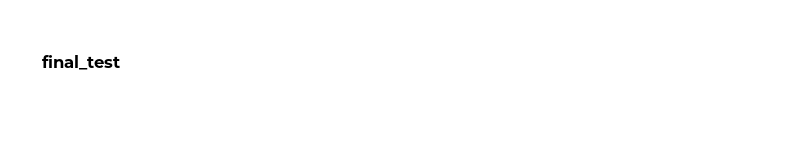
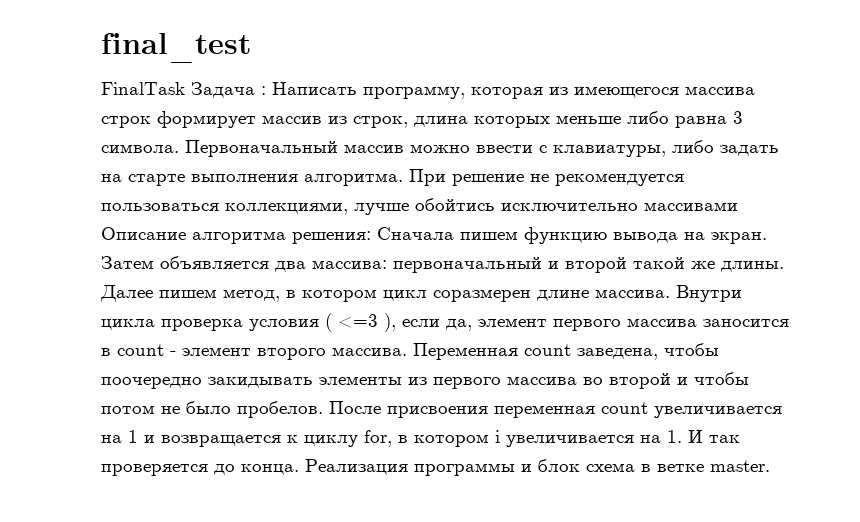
(120, 62) none -> [101,82,755,99] [101,111,743,128] [101,140,779,157] [101,169,684,186] [101,198,738,215] [101,227,767,244] [101,256,784,273] [100,285,742,302] [101,313,789,332] [101,343,719,360] [101,372,749,389] [101,401,782,418] [101,430,740,447] [101,459,770,476] // FinalTask Задача : Написать программу, которая из имеющегося массива строк формирует массив из строк, длина которых меньше либо равна 3 символа. Первоначальный массив можно ввести с клавиатуры, либо задать на старте выполнения алгоритма. При решение не рекомендуется пользоваться коллекциями, лучше обойтись исключительно массивами Описание алгоритма решения: Сначала пишем функцию вывода на экран. Затем объявляется два массива: первоначальный и второй такой же длины. Далее пишем метод, в котором цикл соразмерен длине массива. Внутри цикла проверка условия ( <=3 ), если да, элемент первого массива заносится в count - элемент второго массива. Переменная count заведена, чтобы поочередно закидывать элементы из первого массива во второй и чтобы потом не было пробелов. После присвоения переменная count увеличивается на 1 и возвращается к циклу for, в котором i увеличивается на 1. И так проверяется до конца. Реализация программы и блок схема в ветке master.

